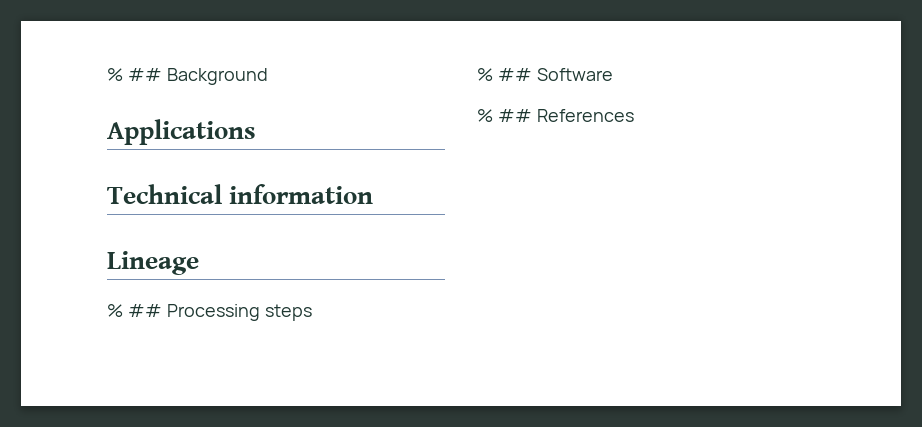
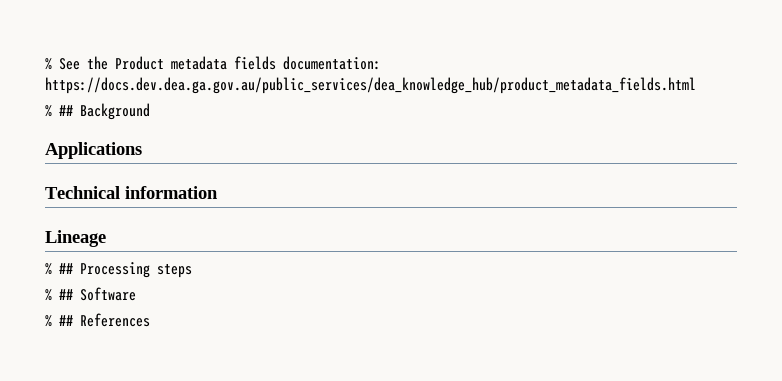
[107,68,123,81] % -> [45,56,381,70] [45,77,696,94] [45,105,52,117] % See the Product metadata fields documentation: https://docs.dev.dea.ga.gov.au/public_services/dea_knowledge_hub/product_metadata_fields.html // %

